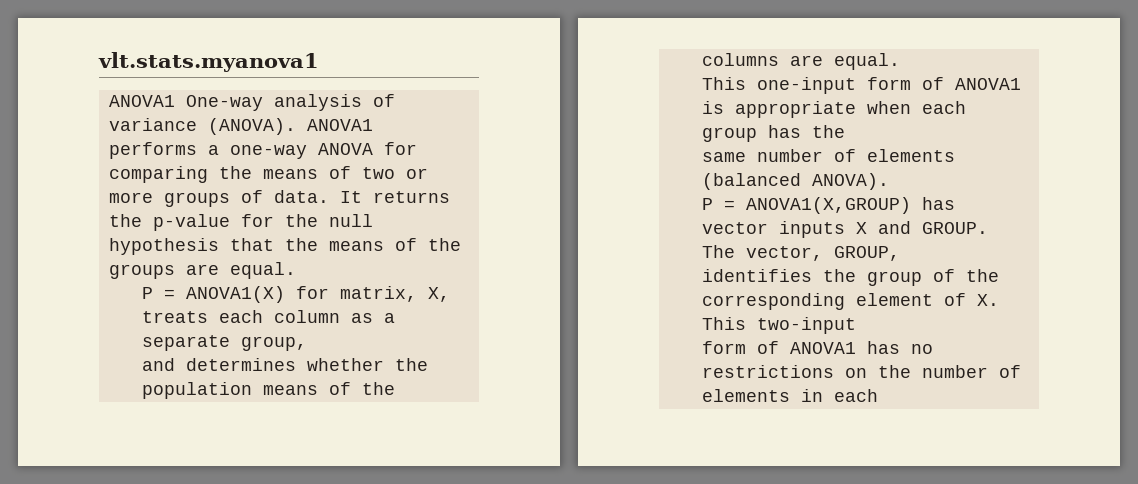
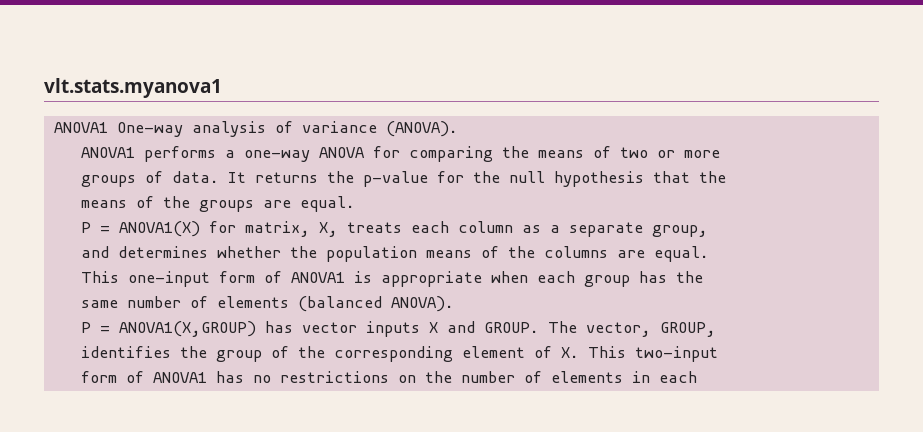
(296, 126) none -> (458, 129) //
(153, 197) none -> (720, 154) //
(318, 244) none -> (726, 177) //

